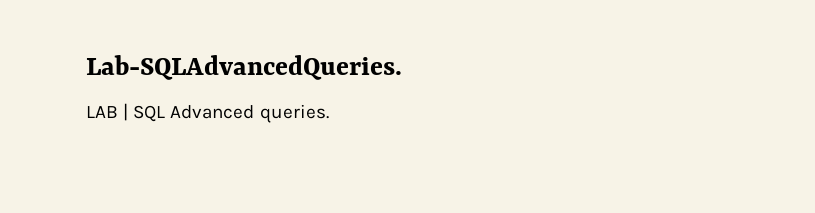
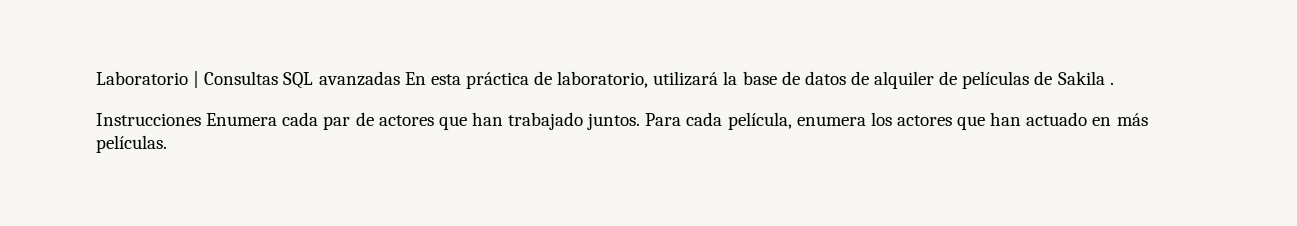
[86,55,402,80] [86,103,329,123] Lab-SQLAdvancedQueries. // LAB | SQL Advanced queries. -> [96,71,1114,89] [96,112,1148,130] [96,135,167,153] Laboratorio | Consultas SQL avanzadas En esta práctica de laboratorio, utilizará la base de datos de alquiler de películas de Sakila . // Instrucciones Enumera cada par de actores que han trabajado juntos. Para cada película, enumera los actores que han actuado en más películas.

